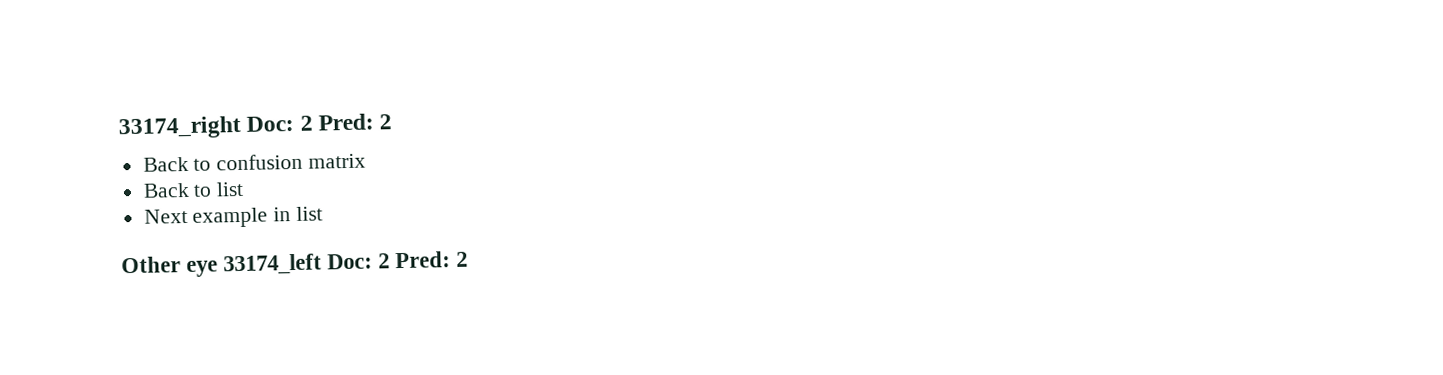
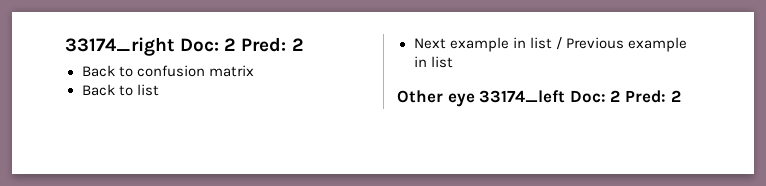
(324, 213) none -> [555,37,687,52] [413,56,453,68] / Previous example in list

